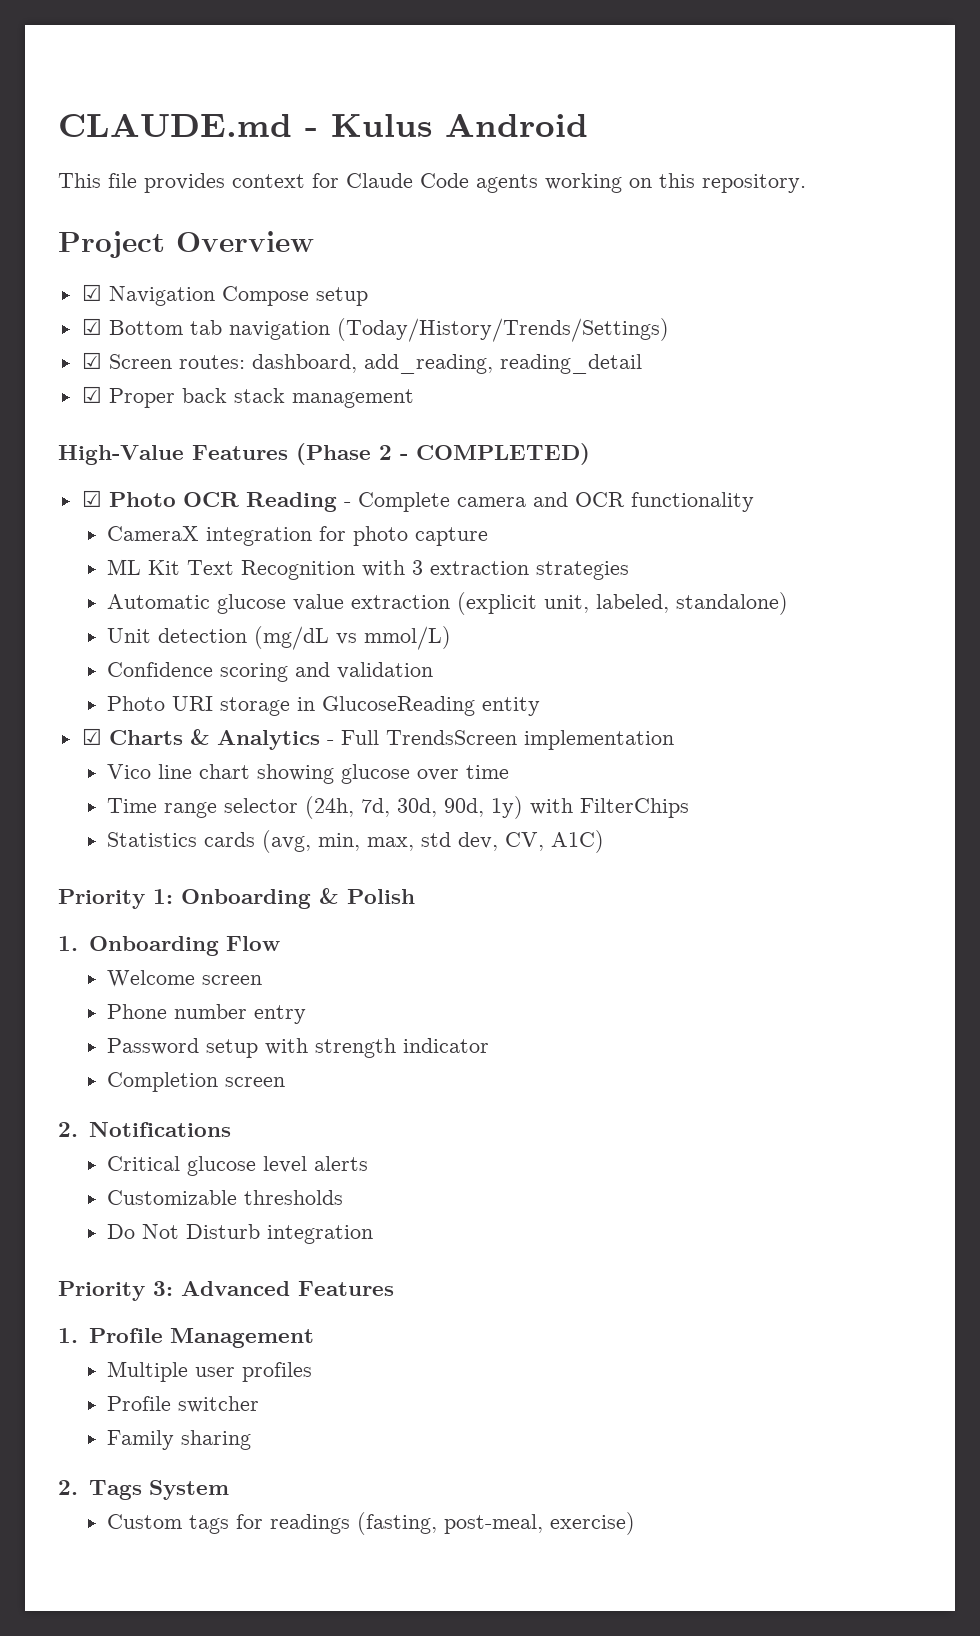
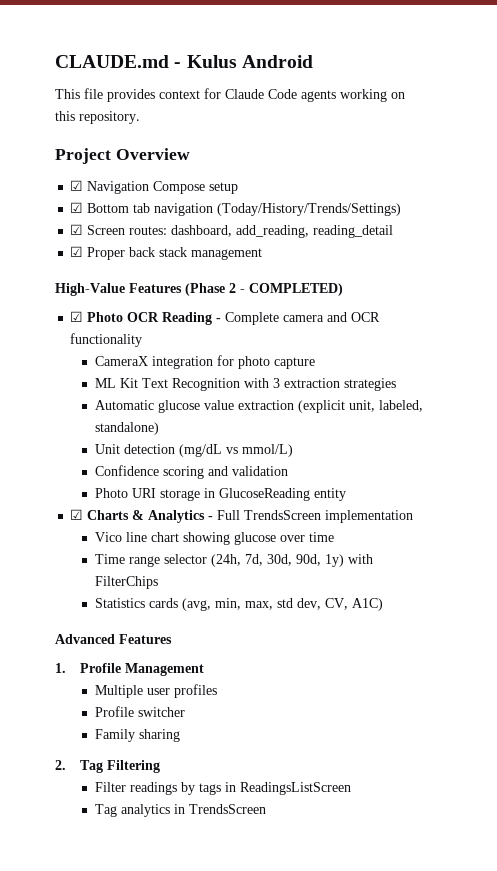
[58,888,415,909] [58,936,280,956] [107,970,263,987] [107,1004,307,1024] [107,1038,490,1058] [107,1072,286,1092] [58,1122,231,1137] [107,1156,369,1176] [107,1190,344,1205] [107,1224,374,1244] [58,1281,173,1301] Priority 1: Onboarding & Polish // 1. Onboarding Flow // Welcome screen // Phone number entry // Password setup with strength indicator // Completion screen // 2. Notifications // Critical glucose level alerts // Customizable thresholds // Do Not Disturb integration // Priority 3: -> (383, 604) none
[88,1480,229,1500] [107,1512,636,1535] Tags System // Custom tags for readings (fasting, post-meal, exercise) -> [79,760,160,773] [94,782,351,795] [94,804,266,817] Tag Filtering // Filter readings by tags in ReadingsListScreen // Tag analytics in TrendsScreen

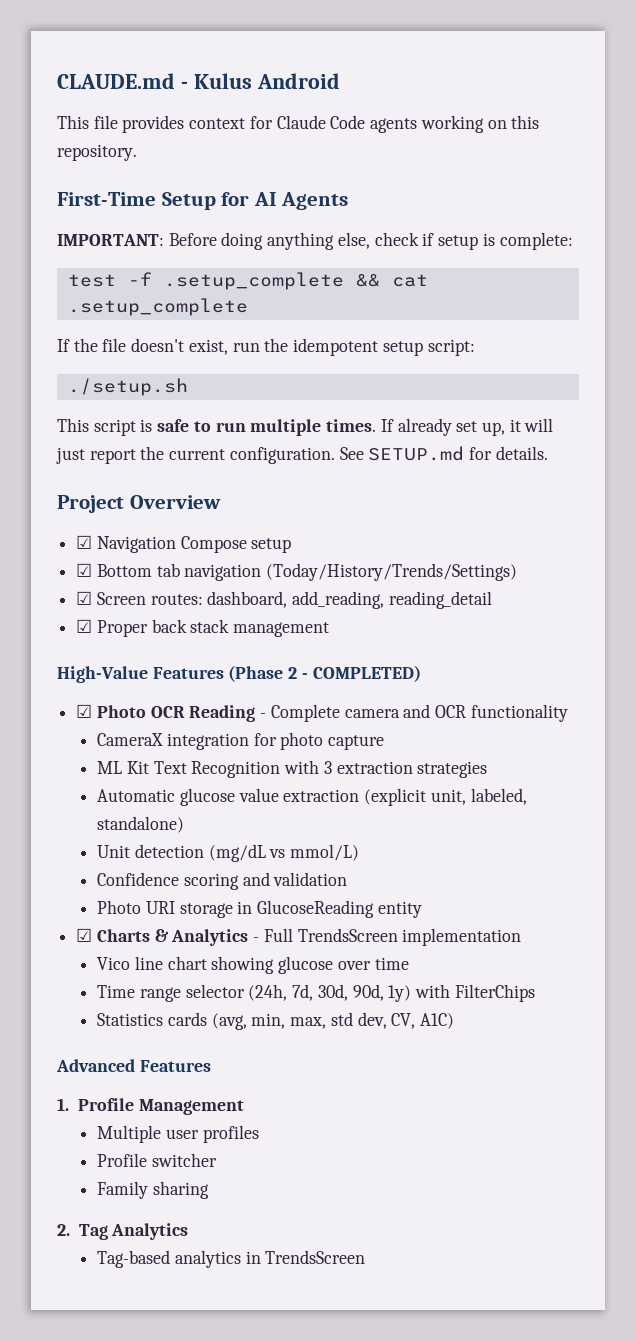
(140, 117) none -> [57,192,349,210] [57,232,573,250] [67,272,428,290] [67,298,248,316] [57,338,475,356] [67,378,188,396] [57,418,554,436] [56,446,548,464] // First-Time Setup for AI Agents // IMPORTANT: Before doing anything else, check if setup is complete: // test -f .setup_complete && cat .setup_complete // If the file doesn't exist, run the idempotent setup script: // ./setup.sh // This script is safe to run multiple times. If already set up, it will just report the current configuration. See SETUP.md for details.
[106,760,160,773] [94,782,351,795] [94,804,117,817] Filtering // Filter readings by tags in ReadingsListScreen // Tag -> [111,1223,189,1240] [97,1250,171,1268] Analytics // Tag-based

